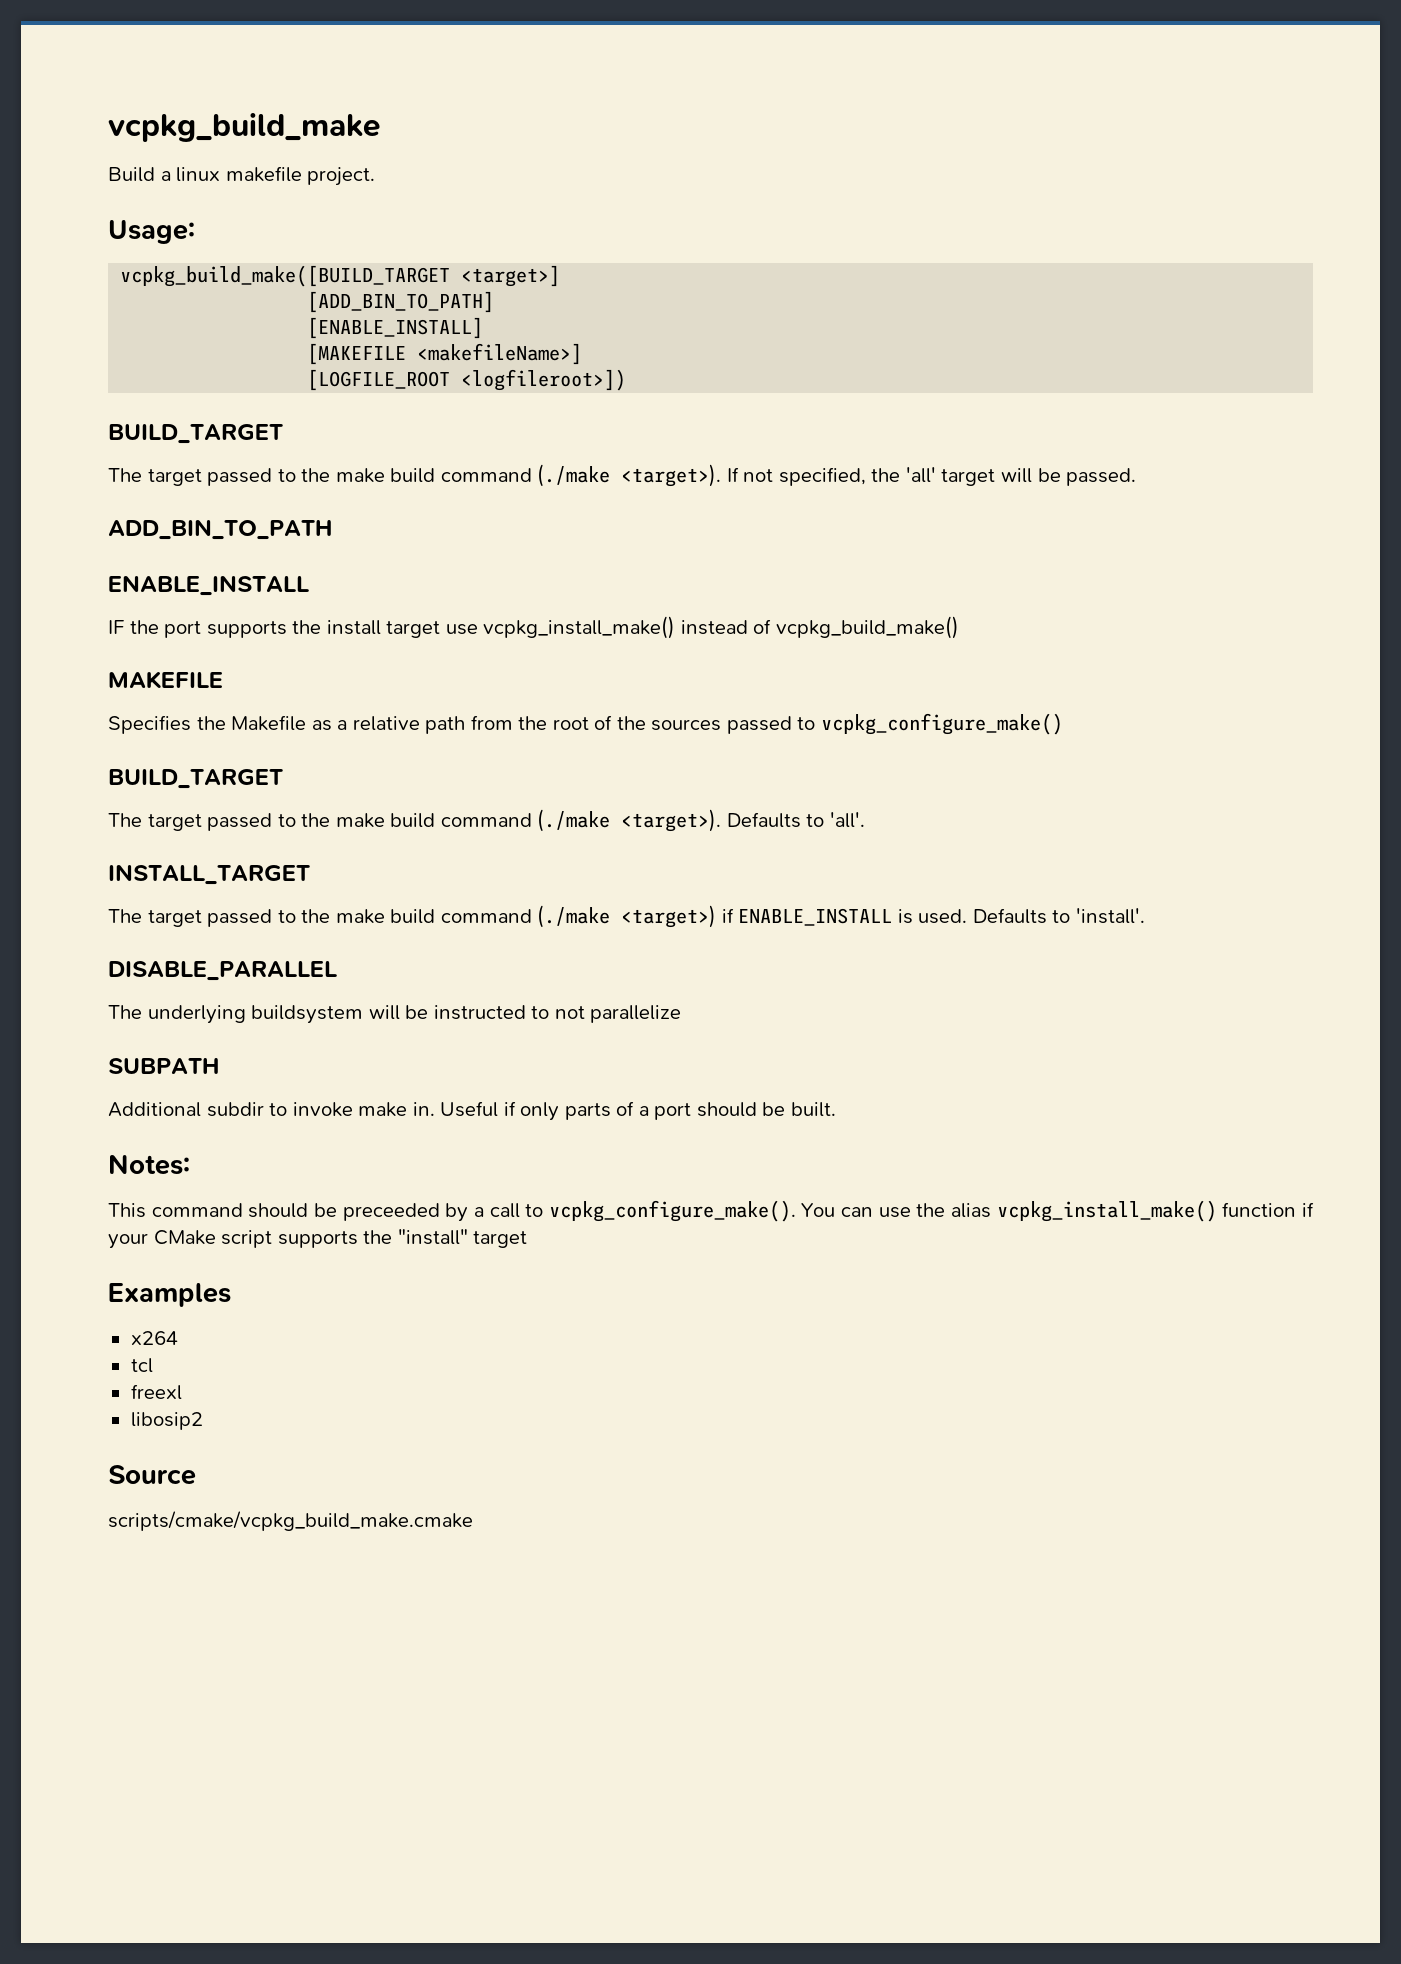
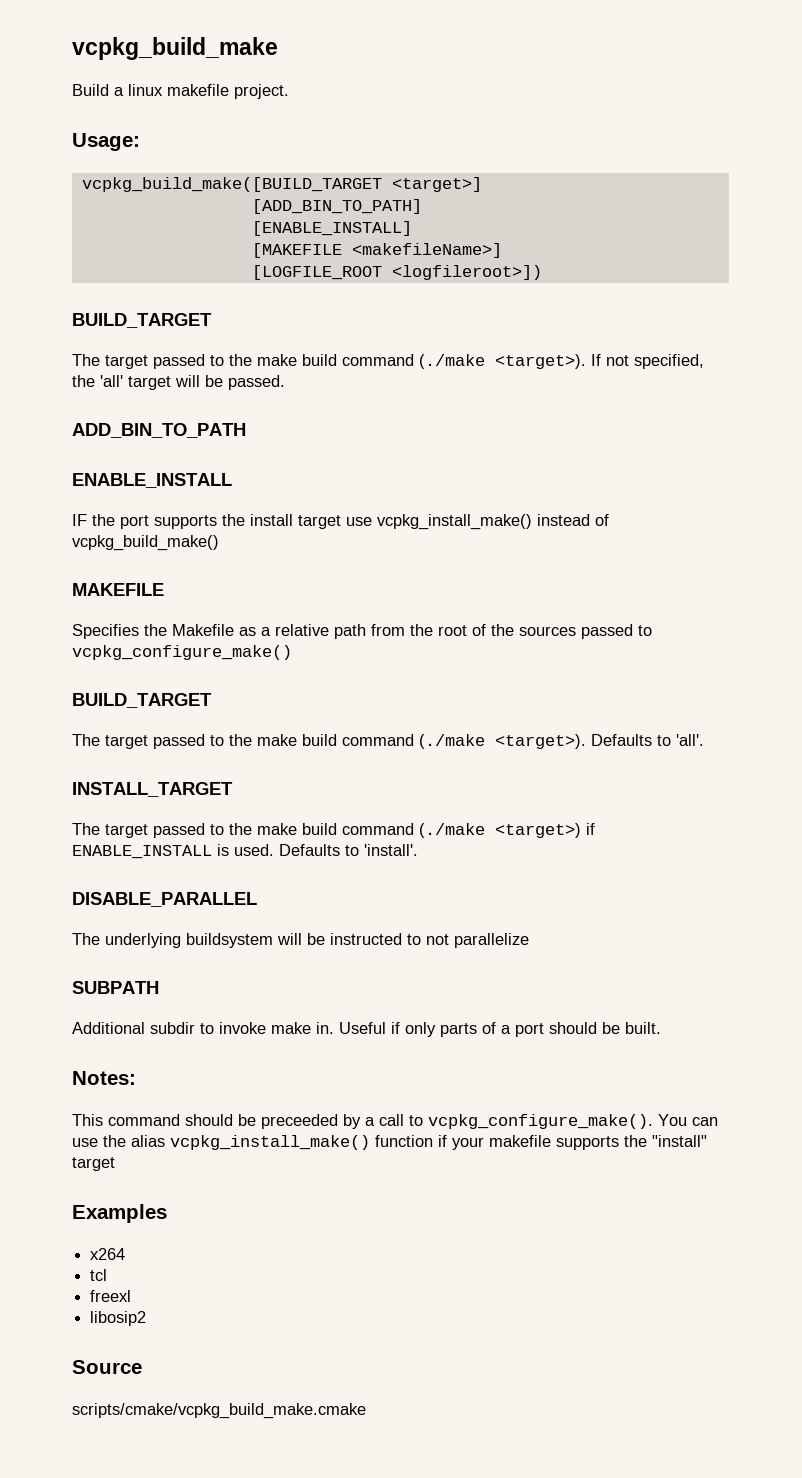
[153,1230,273,1248] CMake script -> [489,1135,551,1147] makefile

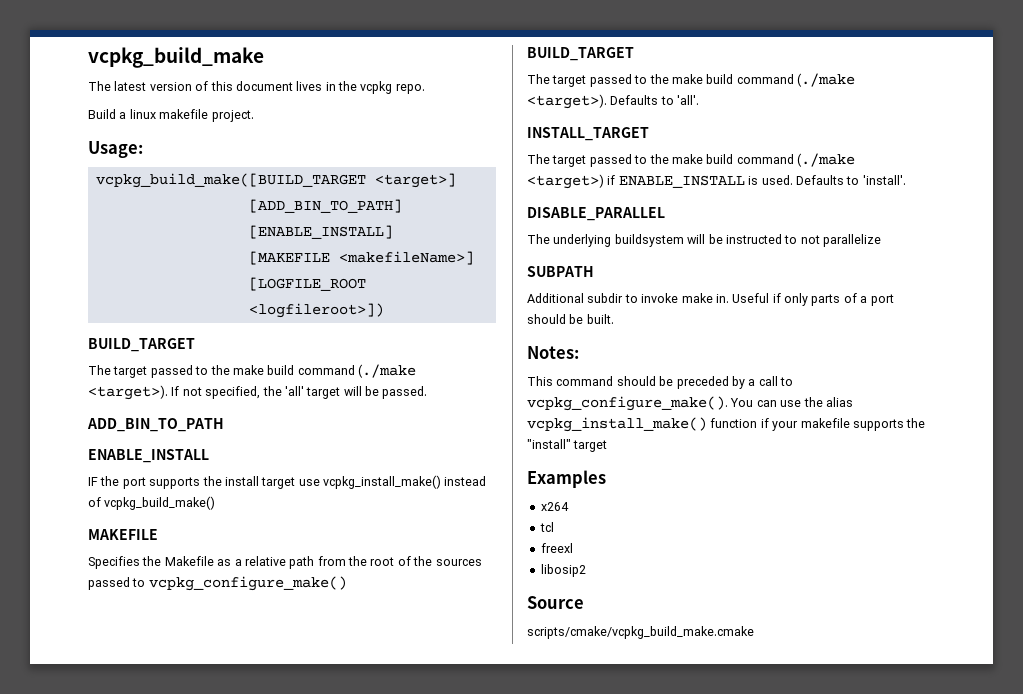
(278, 48) none -> [88,81,425,94] // The latest version of this document lives in the vcpkg repo.
[261,1114,338,1129] preceeded -> [676,376,729,389] preceded

